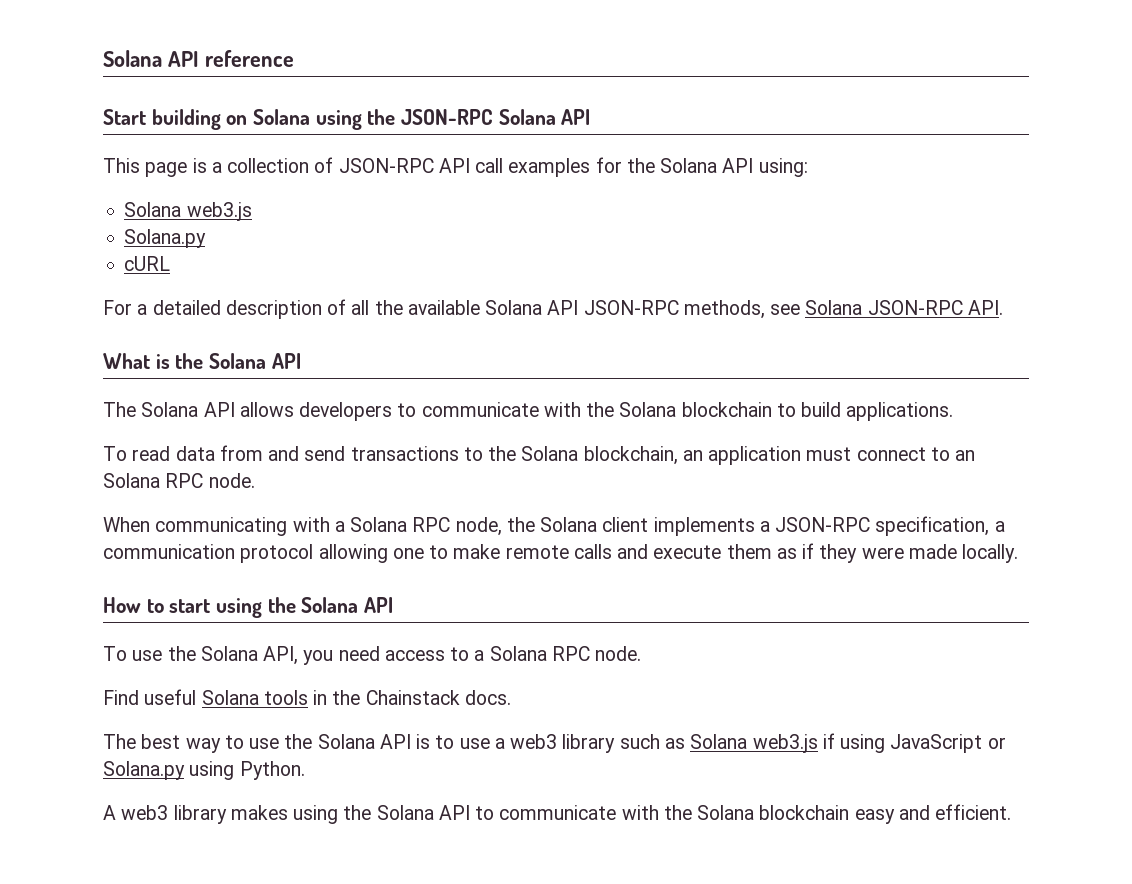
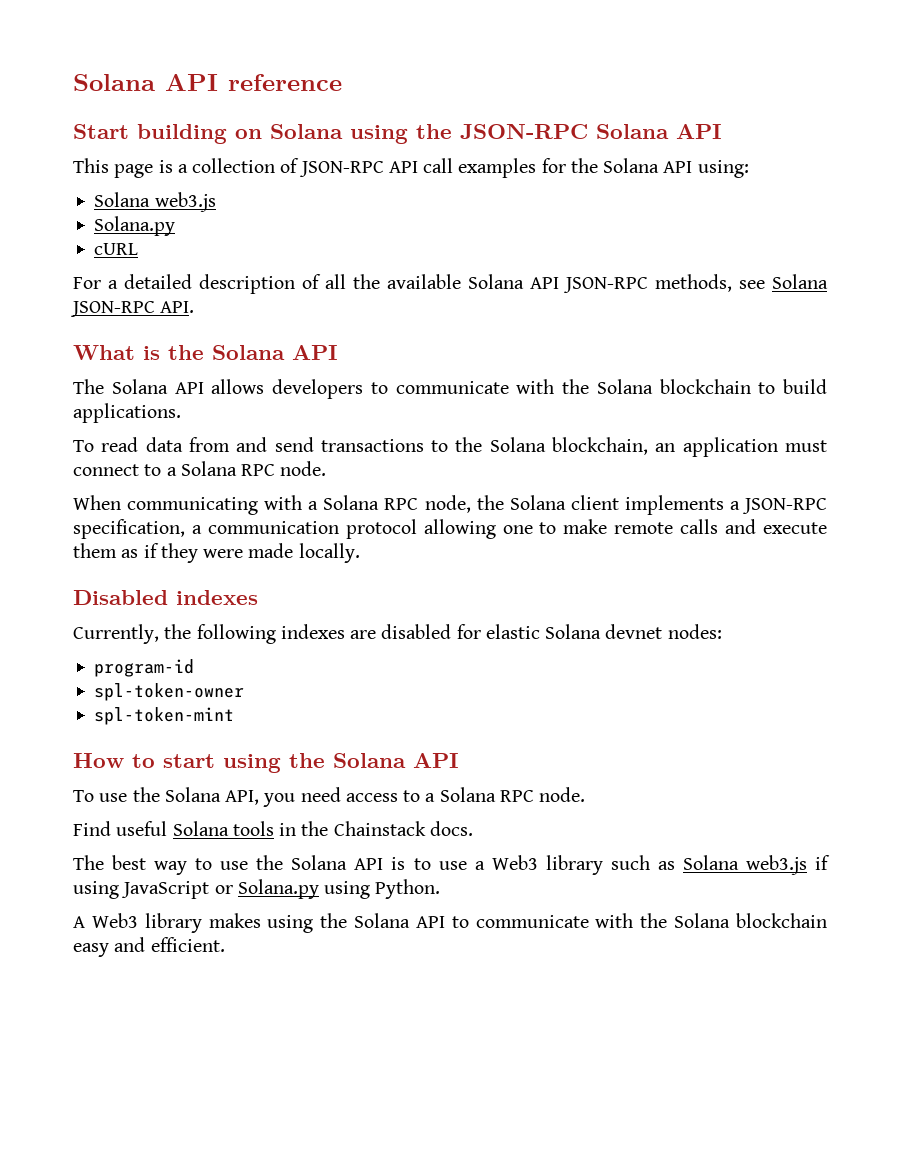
[955,450,976,461] an -> [166,467,177,476] a
(1019, 553) none -> [73,590,258,605] [73,624,722,644] [94,659,195,677] [94,683,245,701] [94,707,235,725] // Disabled indexes // Currently, the following indexes are disabled for elastic Solana devnet nodes: // program-id // spl-token-owner // spl-token-mint
[510,734,558,749] web3 -> [491,855,538,870] Web3
[121,805,169,820] web3 -> [91,913,138,928] Web3

